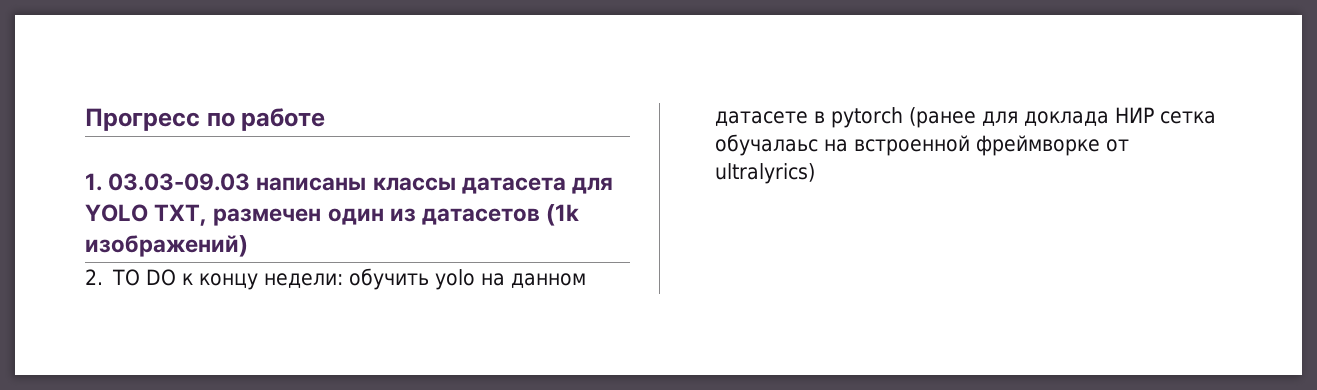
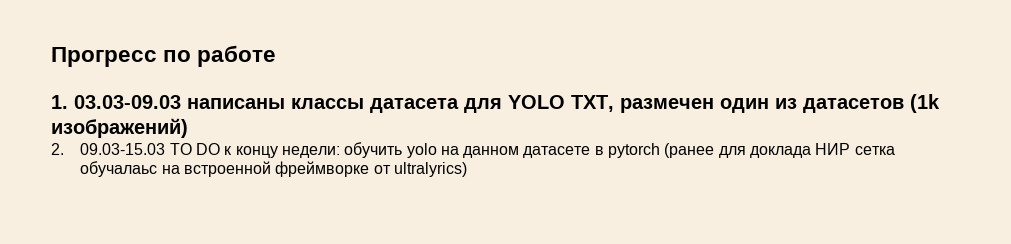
(103, 277) none -> [80,143,166,155] 09.03-15.03

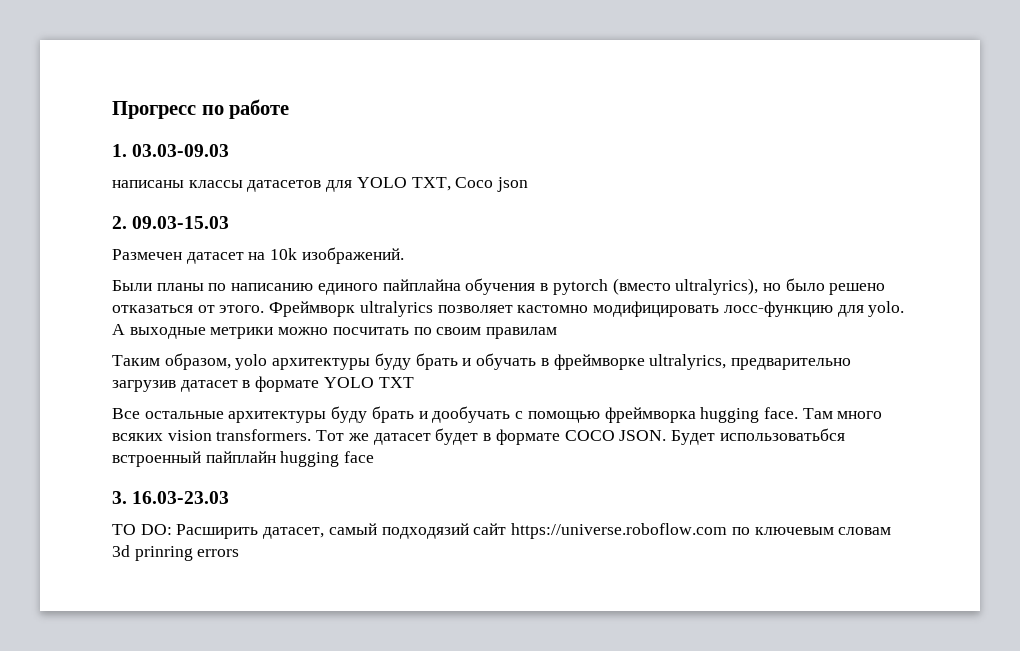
(181, 102) none -> (230, 150) //
[370,98,459,113] датасета -> [247,180,322,192] датасетов
[620,94,940,113] [51,118,188,138] [51,142,895,158] [80,161,467,177] размечен один из датасетов (1k изображений) // 2. 09.03-15.03 TO DO к концу недели: обучить yolo на данном датасете в pytorch (ранее для доклада НИР сетка обучалаьс на встроенной фреймворке от ultralyrics) -> [455,177,529,192] [112,216,230,229] [112,247,404,264] [112,278,886,295] [112,301,905,317] [112,324,558,339] [112,353,851,370] [112,376,414,392] [112,406,883,423] [112,428,845,445] [112,451,375,467] [112,491,230,504] [112,523,892,539] [112,545,240,561] Coco json // 2. 09.03-15.03 // Размечен датасет на 10k изображений. // Были планы по написанию единого пайплайна обучения в pytorch (вместо ultralyrics), но было решено отказаться от этого. Фреймворк ultralyrics позволяет кастомно модифицировать лосс-функцию для yolo. А выходные метрики можно посчитать по своим правилам // Таким образом, yolo архитектуры буду брать и обучать в фреймворке ultralyrics, предварительно загрузив датасет в формате YOLO TXT // Все остальные архитектуры буду брать и дообучать с помощью фреймворка hugging face. Там много всяких vision transformers. Тот же датасет будет в формате COCO JSON. Будет использоватьбся встроенный пайплайн hugging face // 3. 16.03-23.03 // TO DO: Расширить датасет, самый подходязий сайт https://universe.roboflow.com по ключевым словам 3d prinring errors

